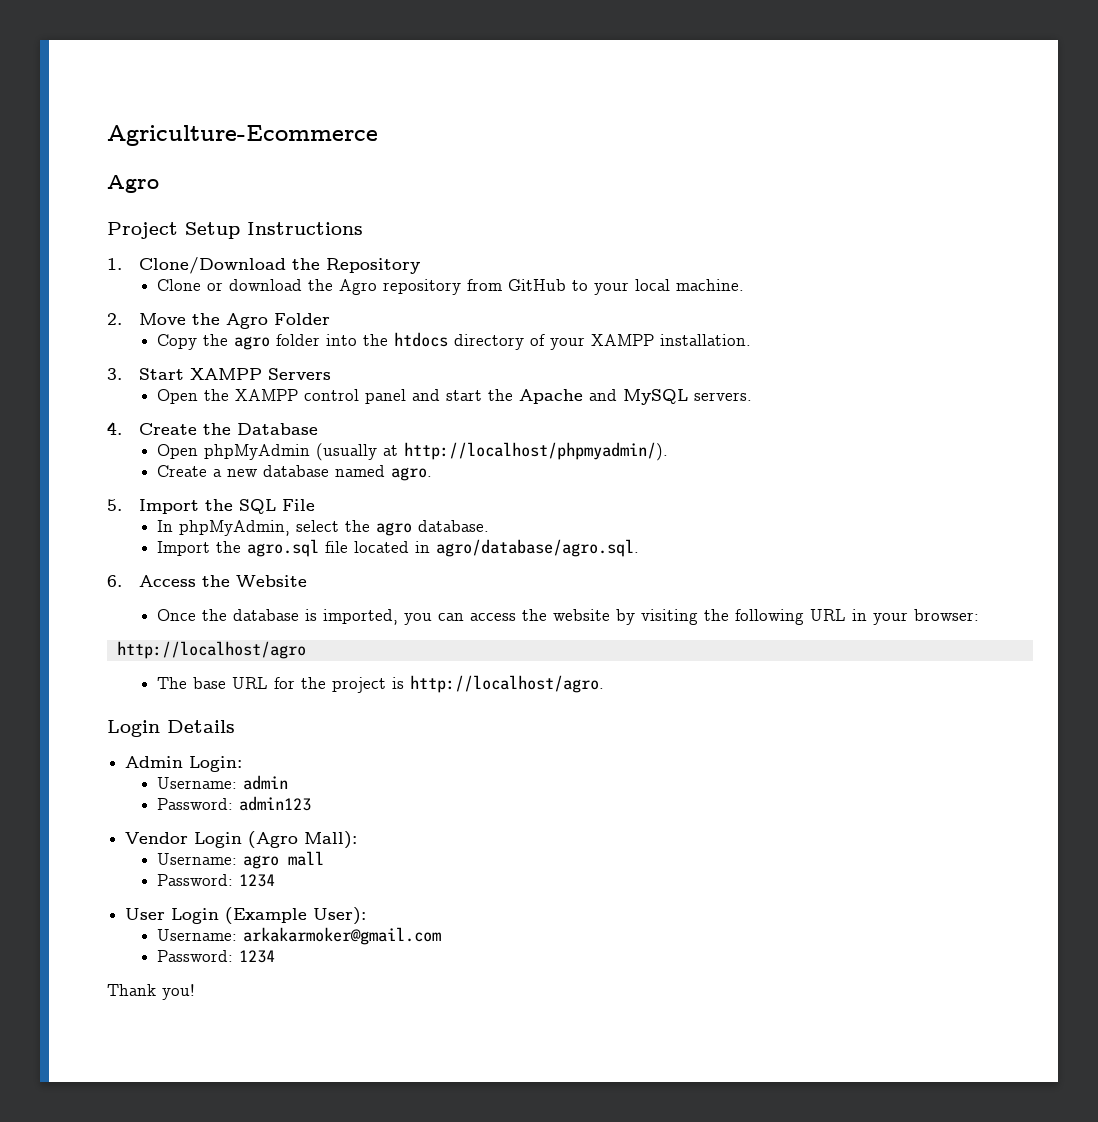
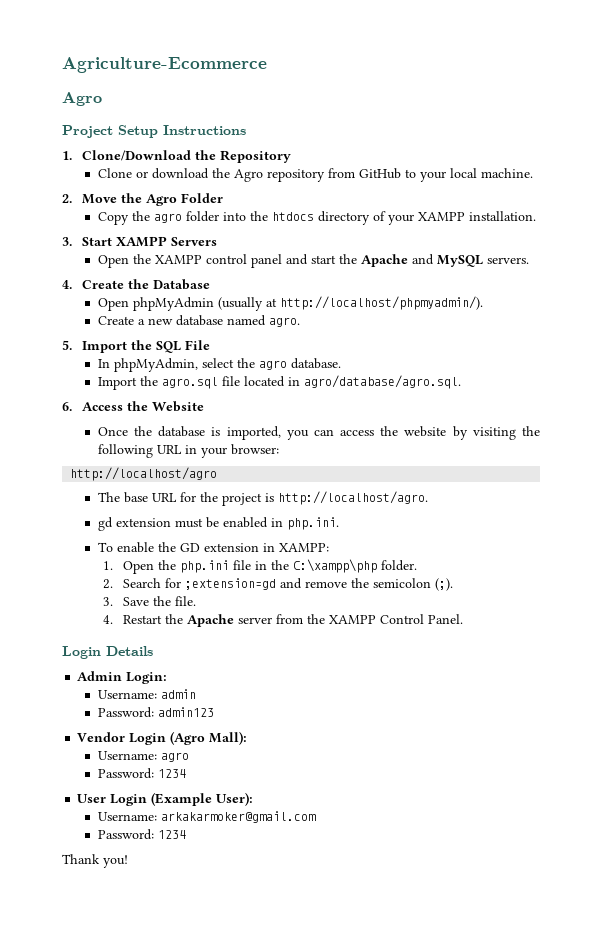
(604, 684) none -> [97,517,339,531] [97,542,329,553] [102,559,418,574] [102,578,454,591] [102,596,197,606] [102,614,464,627] // gd extension must be enabled in php.ini. // To enable the GD extension in XAMPP: // 1. Open the php.ini file in the C:\xampp\php folder. // 2. Search for ;extension=gd and remove the semicolon (;). // 3. Save the file. // 4. Restart the Apache server from the XAMPP Control Panel.
[287,851,324,866] mall -> (189, 757) none

